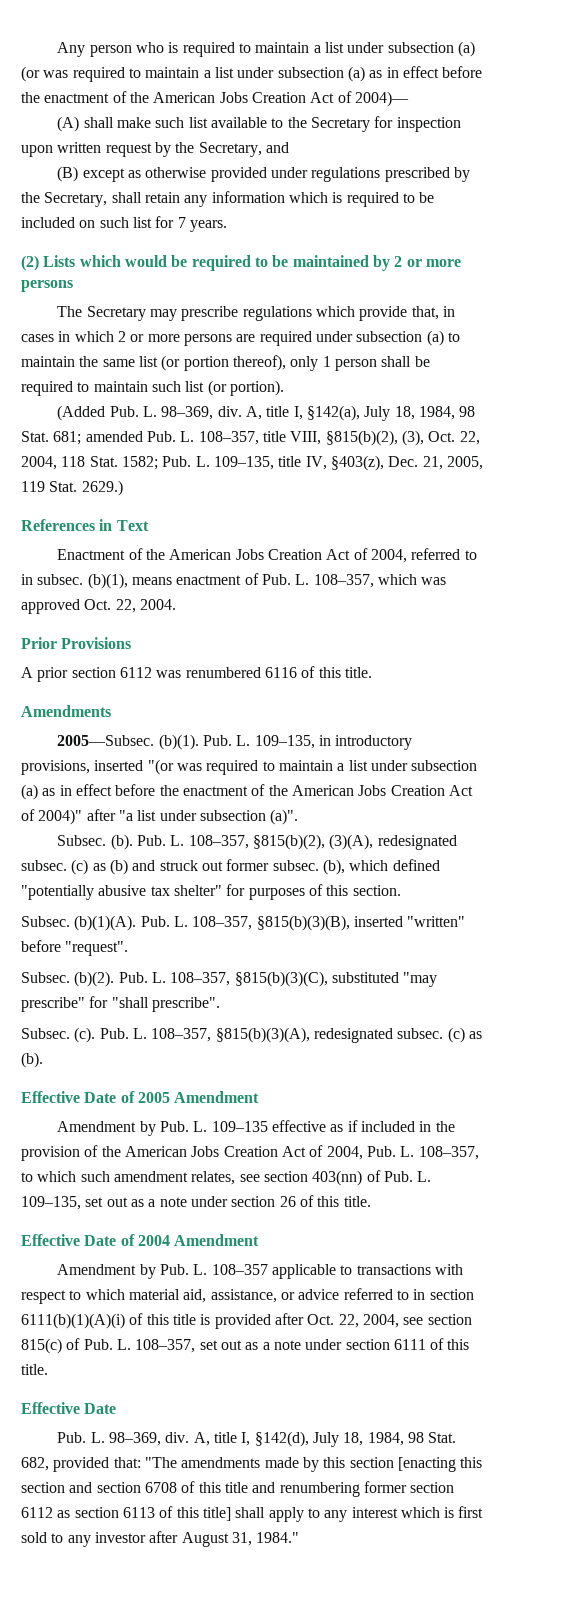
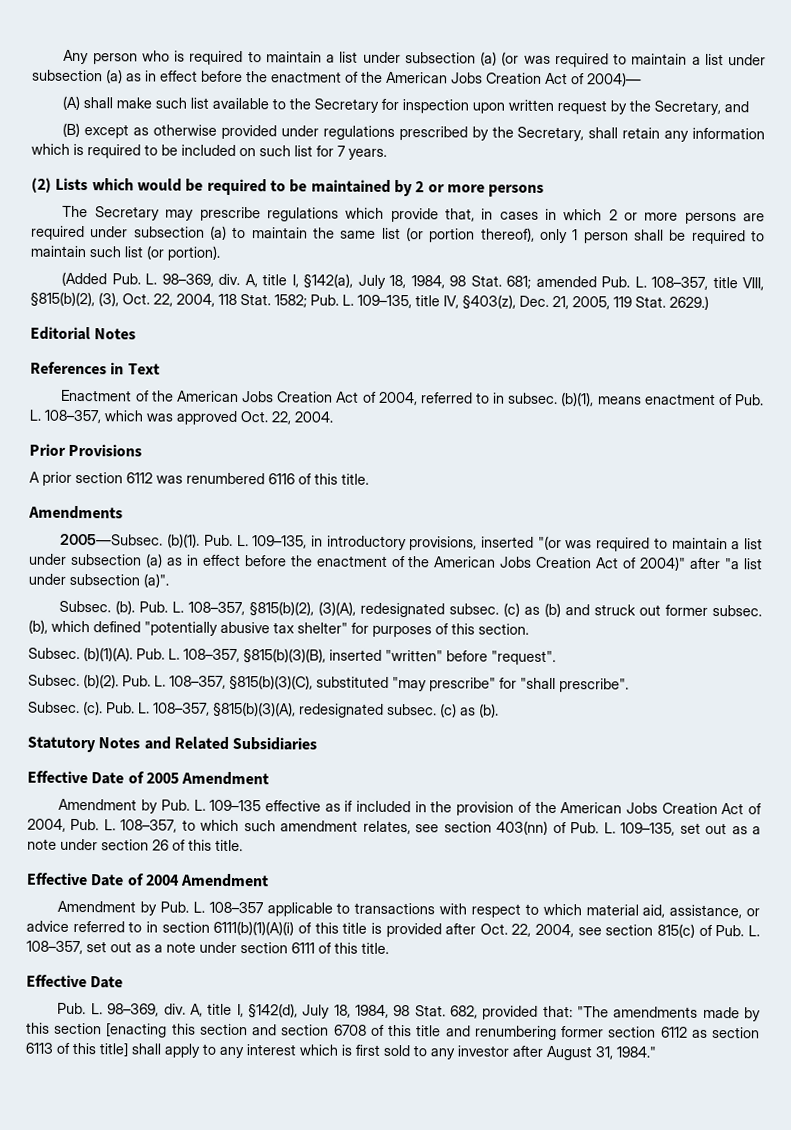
(123, 488) none -> [30,326,137,341] // Editorial Notes
(43, 1060) none -> [27,736,318,753] // Statutory Notes and Related Subsidiaries

